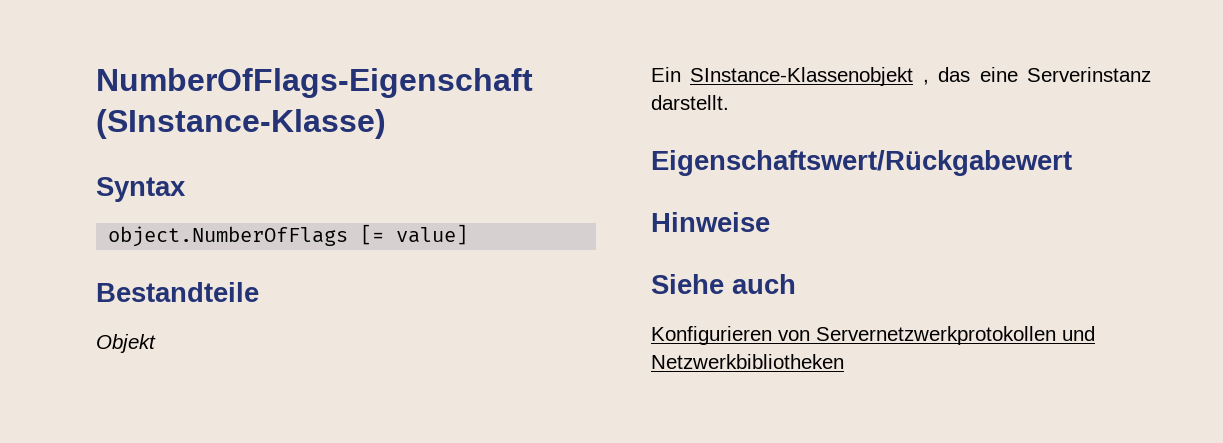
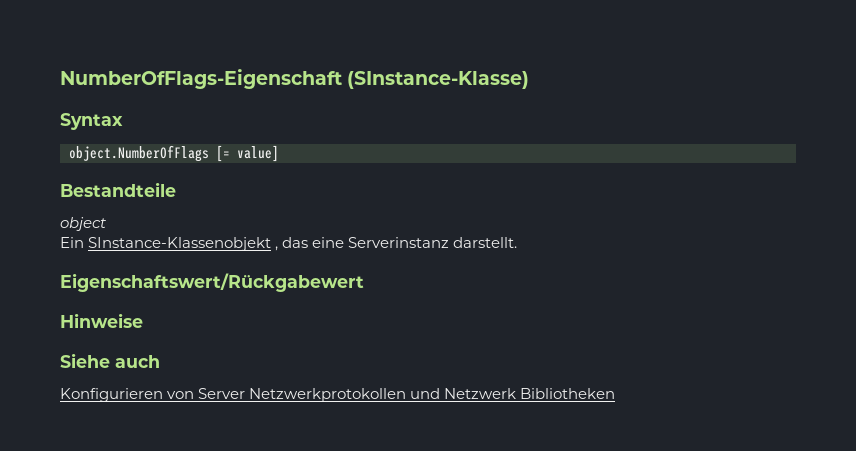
[96,334,156,353] Objekt -> [60,217,106,231] object
[816,326,1095,345] [651,354,844,369] Servernetzwerkprotokollen und Netzwerkbibliotheken -> [198,388,616,402] Server Netzwerkprotokollen und Netzwerk Bibliotheken

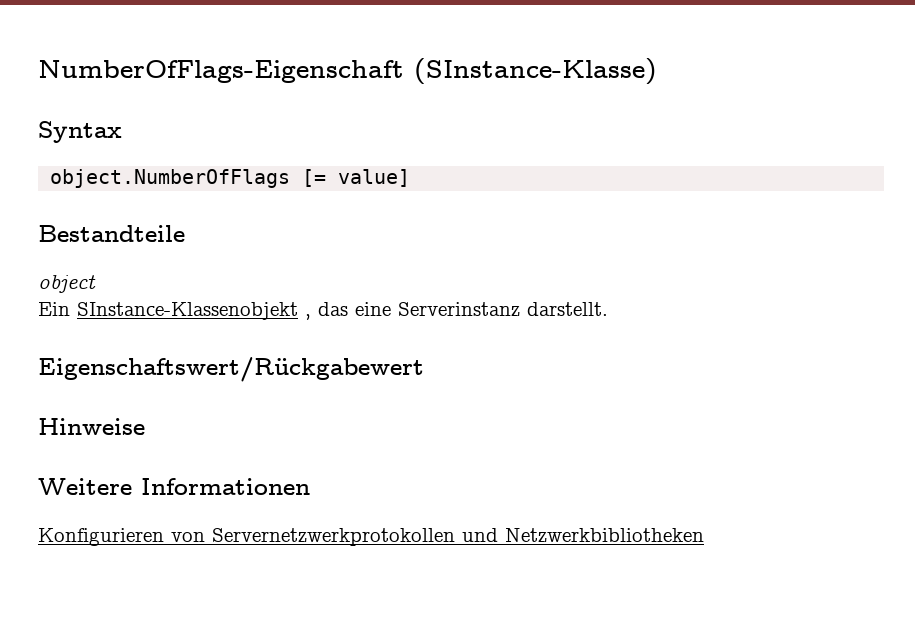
[60,353,160,368] Siehe auch -> [38,478,310,495] Weitere Informationen
[198,388,616,402] Server Netzwerkprotokollen und Netzwerk Bibliotheken -> [212,528,704,546] Servernetzwerkprotokollen und Netzwerkbibliotheken

